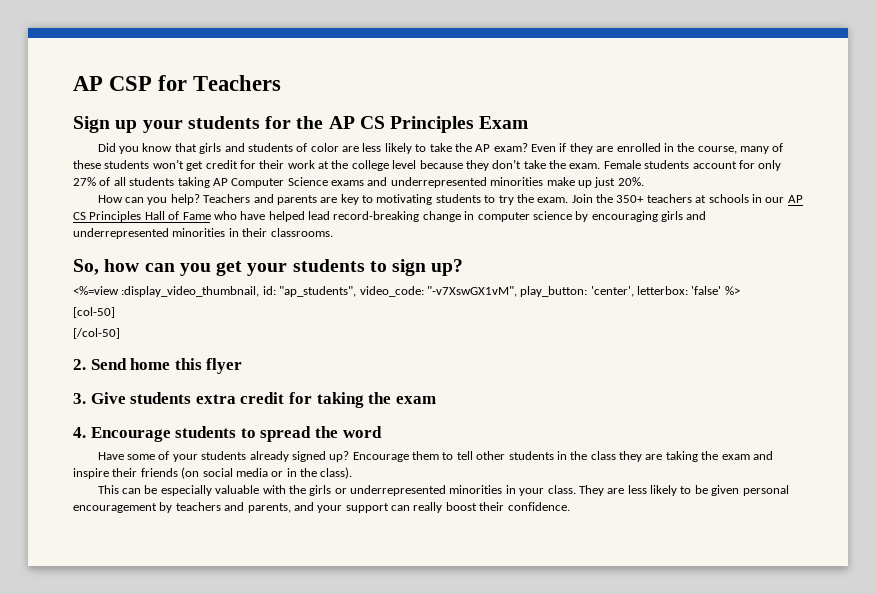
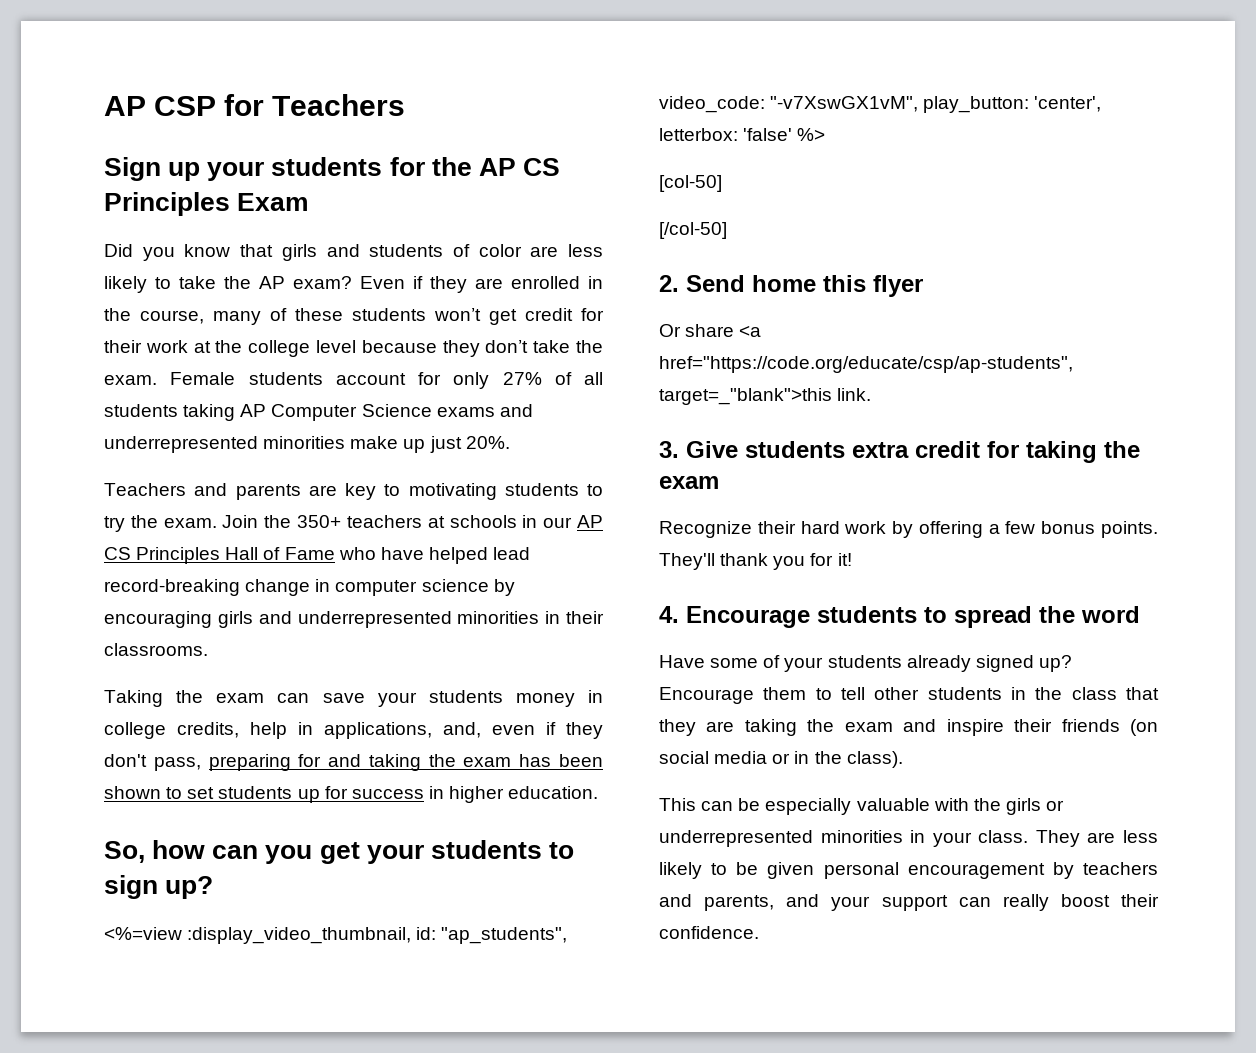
[97,194,200,205] How can you help? -> (510, 442) none
(333, 232) none -> [104,690,603,707] [104,722,603,739] [104,754,603,771] [104,786,599,803] // Taking the exam can save your students money in college credits, help in applications, and, even if they don't pass, preparing for and taking the exam has been shown to set students up for success in higher education.
(243, 366) none -> [659,324,762,337] [659,356,1073,373] [659,388,872,405] // Or share <a href="https://code.org/educate/csp/ap-students", target=_"blank">this link.
(436, 400) none -> [659,521,1158,538] [659,553,852,570] // Recognize their hard work by offering a few bonus points. They'll thank you for it!
(616, 455) none -> [1126,687,1159,700] that

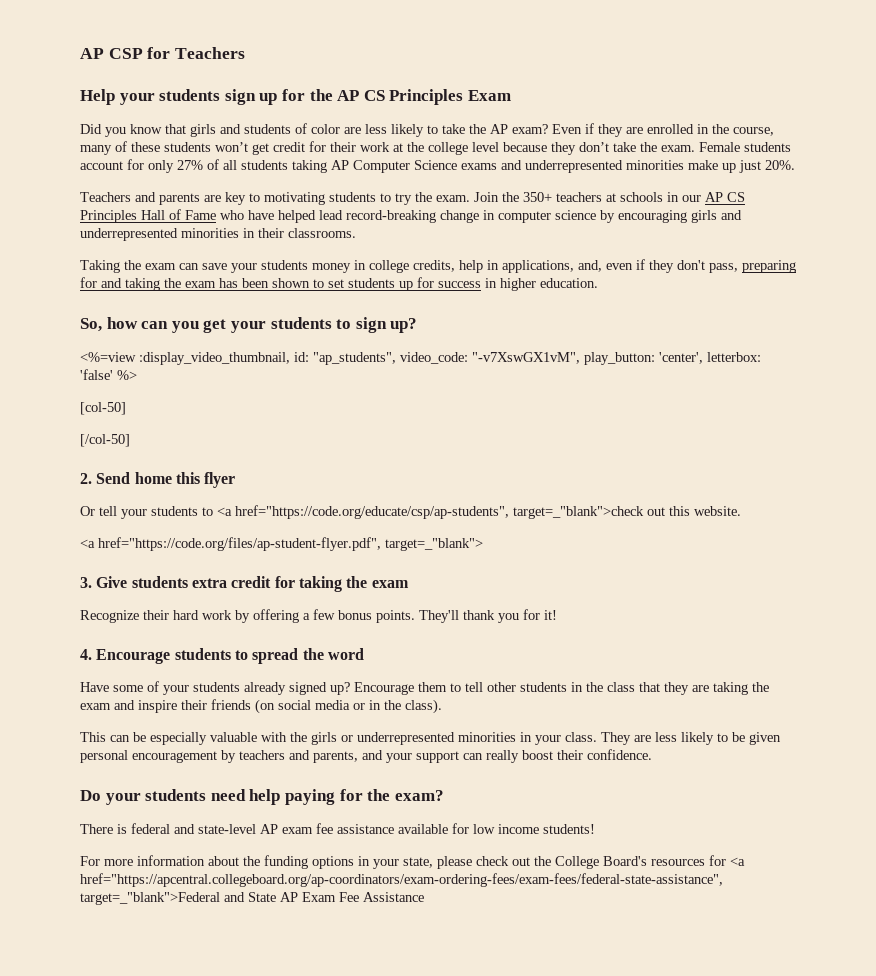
[104,157,383,181] Sign up your students -> [80,89,278,105] Help your students sign up
[685,324,762,337] [659,356,1073,373] [659,388,872,405] share <a href="https://code.org/educate/csp/ap-students", target=_"blank">this link. -> [99,505,741,519] [80,537,483,551] tell your students to <a href="https://code.org/educate/csp/ap-students", target=_"blank">check out this website. // <a href="https://code.org/files/ap-student-flyer.pdf", target=_"blank">
(759, 932) none -> [80,789,444,805] [80,823,595,834] [80,855,745,869] [80,873,723,887] [80,892,424,905] // Do your students need help paying for the exam? // There is federal and state-level AP exam fee assistance available for low income students! // For more information about the funding options in your state, please check out the College Board's resources for <a href="https://apcentral.collegeboard.org/ap-coordinators/exam-ordering-fees/exam-fees/federal-state-assistance", target=_"blank">Federal and State AP Exam Fee Assistance

